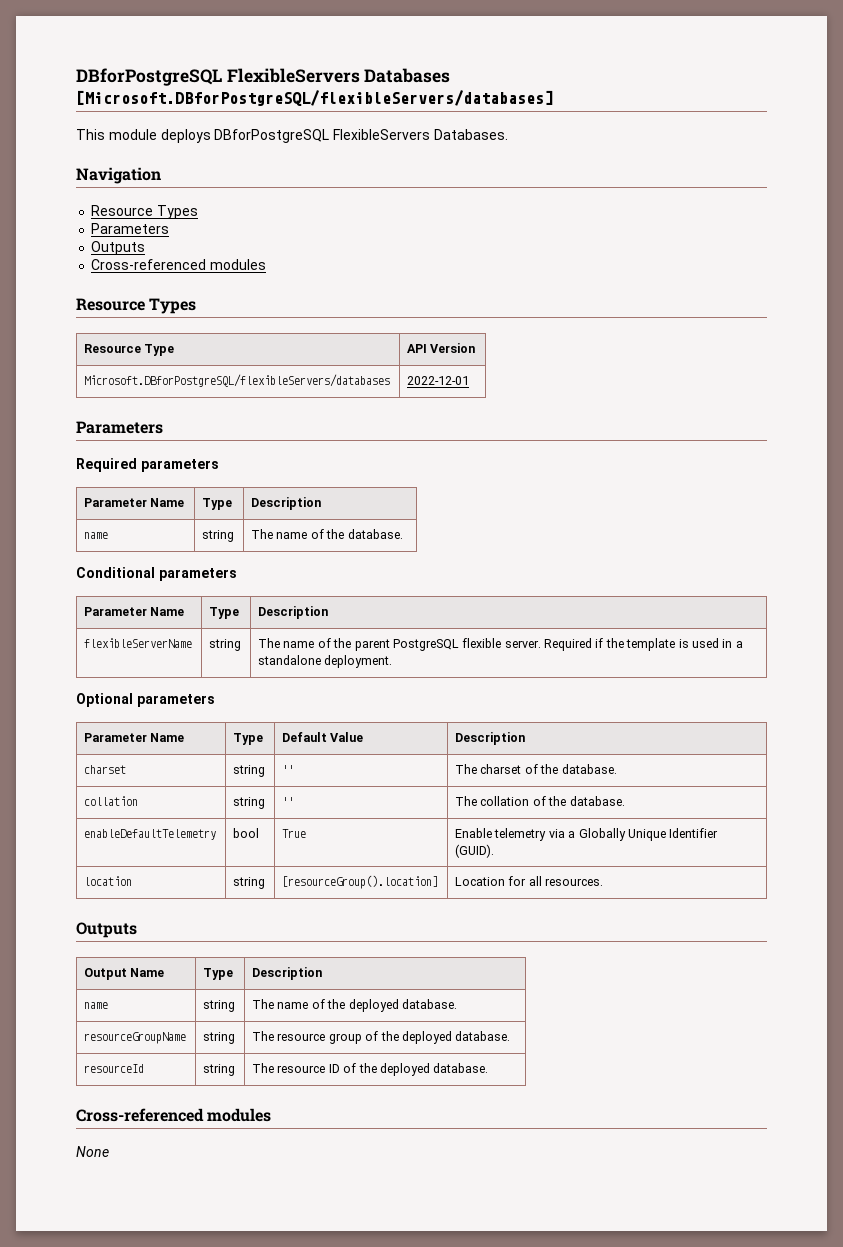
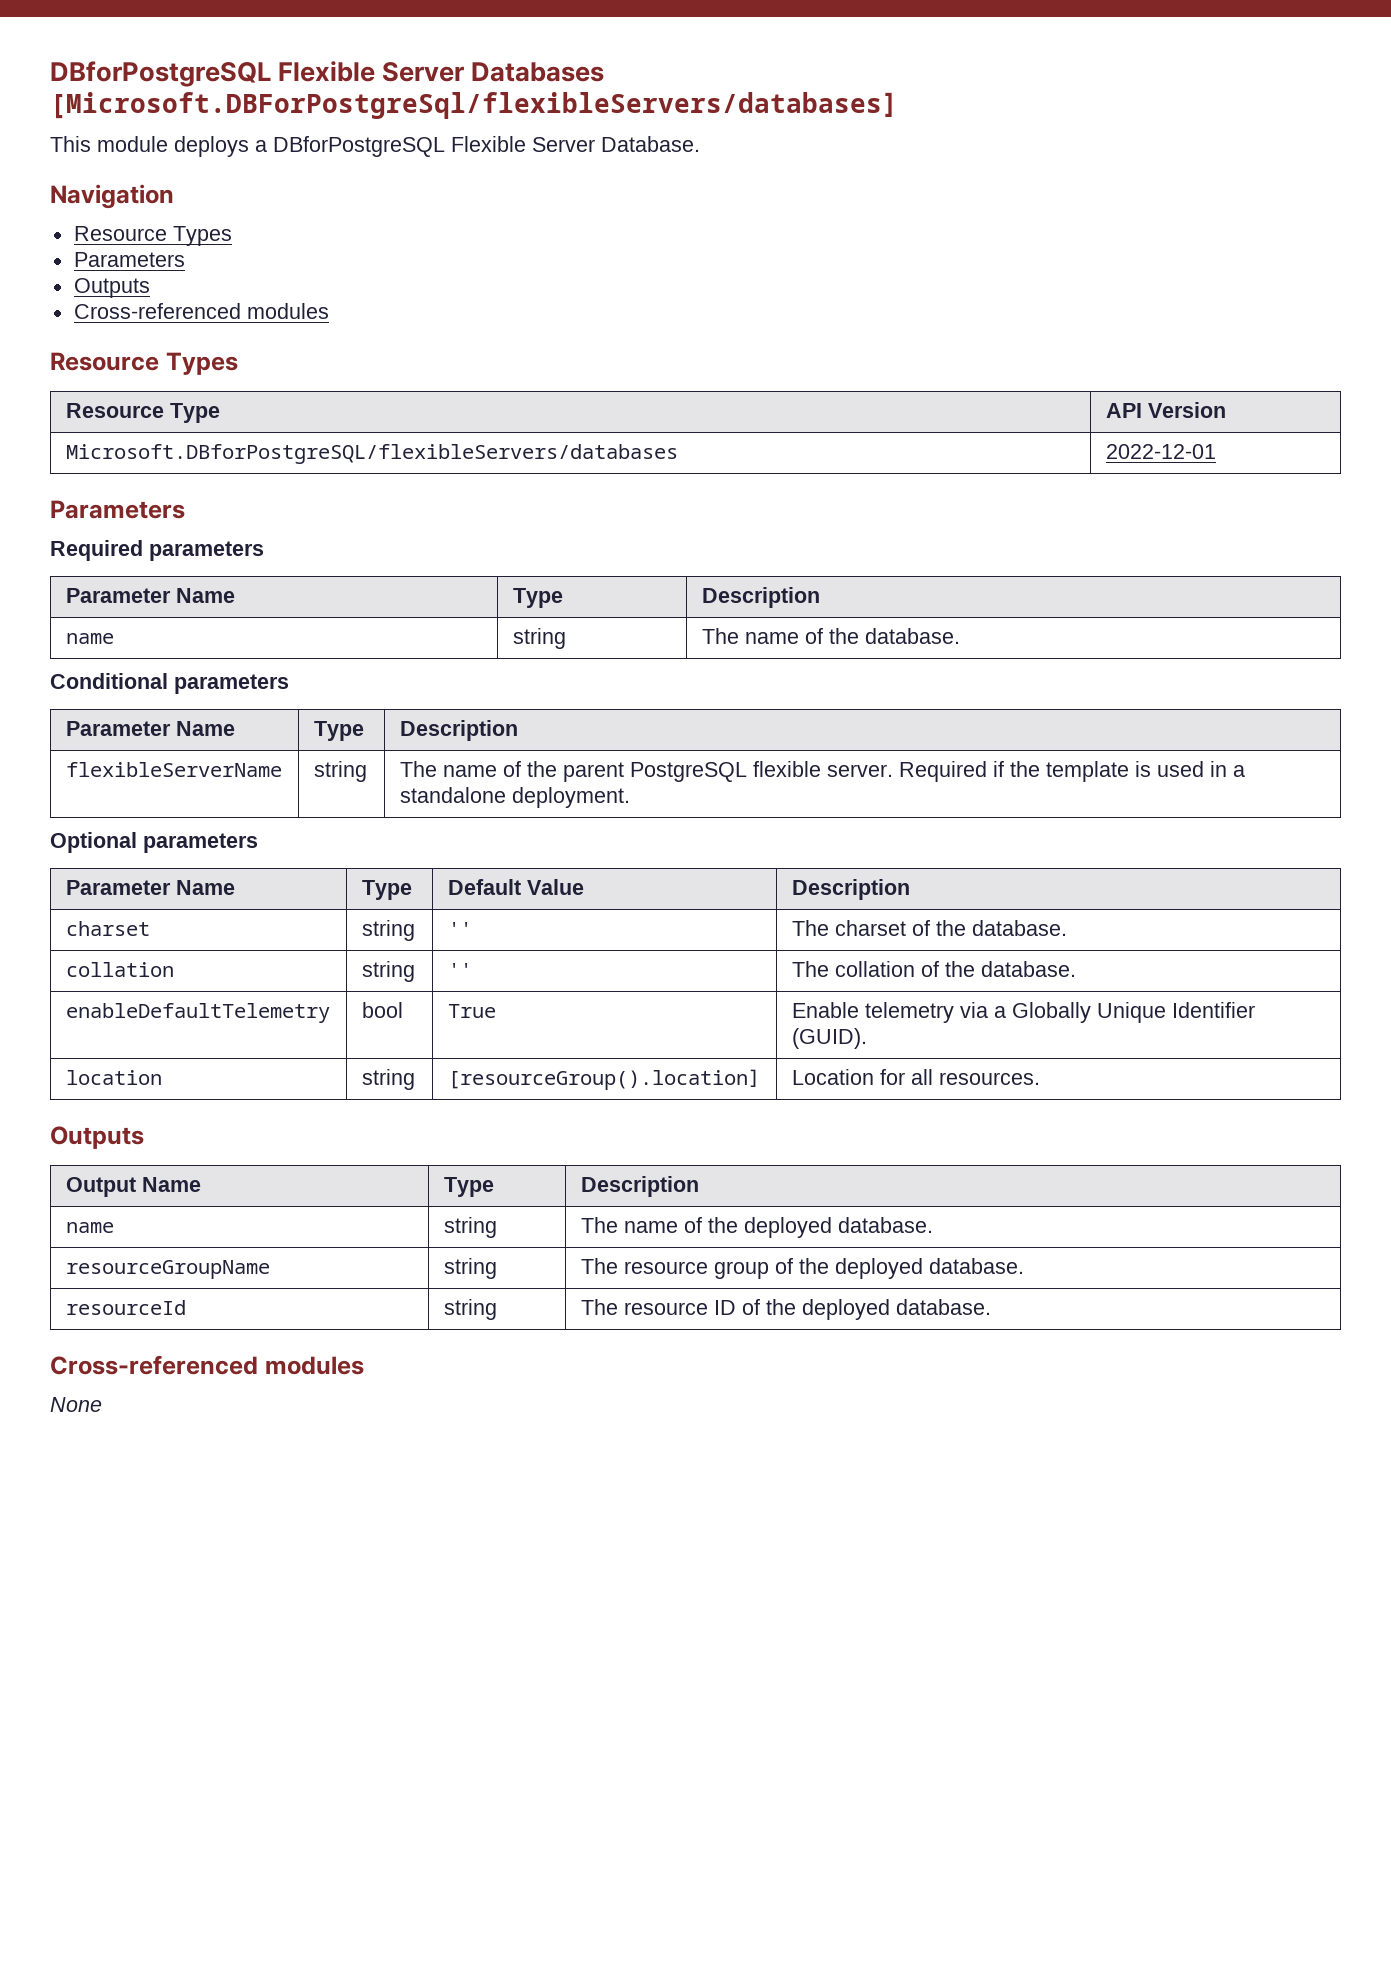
[76,68,451,86] [76,90,553,106] DBforPostgreSQL FlexibleServers Databases [Microsoft.DBforPostgreSQL/flexibleServers/databases] -> [50,61,605,87] [50,92,898,119] DBforPostgreSQL Flexible Server Databases [Microsoft.DBForPostgreSql/flexibleServers/databases]
[214,129,508,143] DBforPostgreSQL FlexibleServers Databases. -> [255,136,700,157] a DBforPostgreSQL Flexible Server Database.

